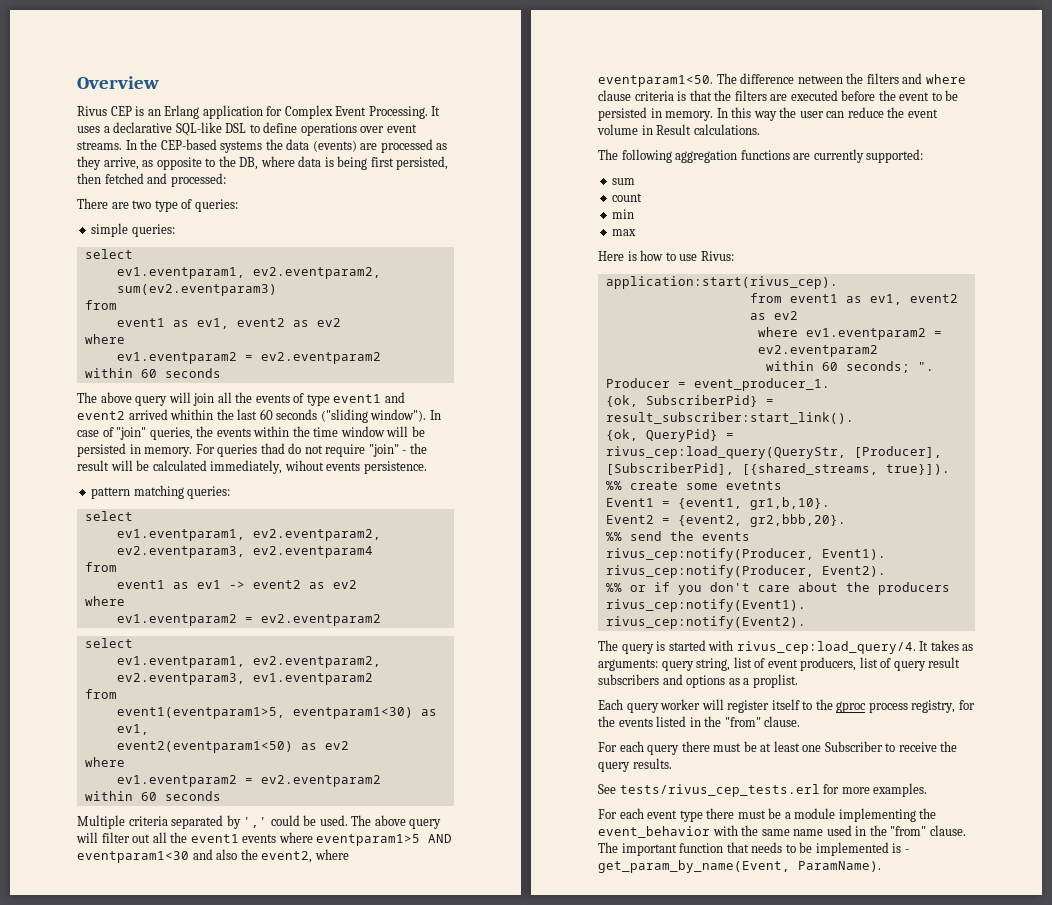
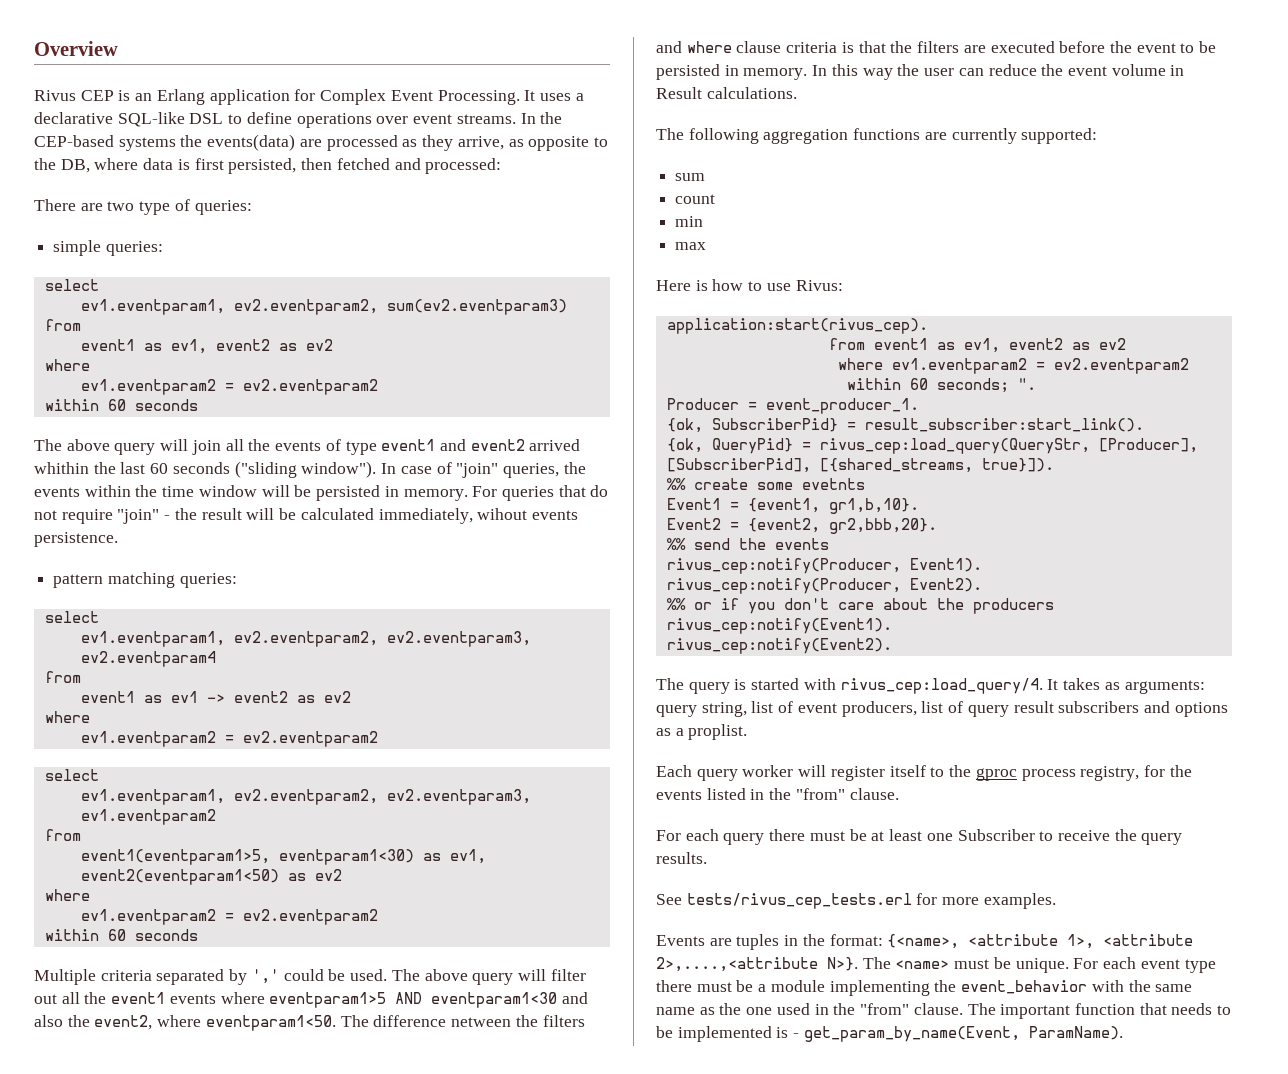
[286,139,357,152] data (events) -> [207,134,296,151] events(data)
[337,156,368,170] being -> (190, 164) none
[260,443,285,454] thad -> [558,485,586,497] that
(928, 790) none -> [656,934,1194,950] [656,957,1069,973] Events are tuples in the format: {<name>, <attribute 1>, <attribute 2>,....,<attribute N>}. The <name> must be unique.
(824, 832) none -> [699,1003,773,1015] as the one

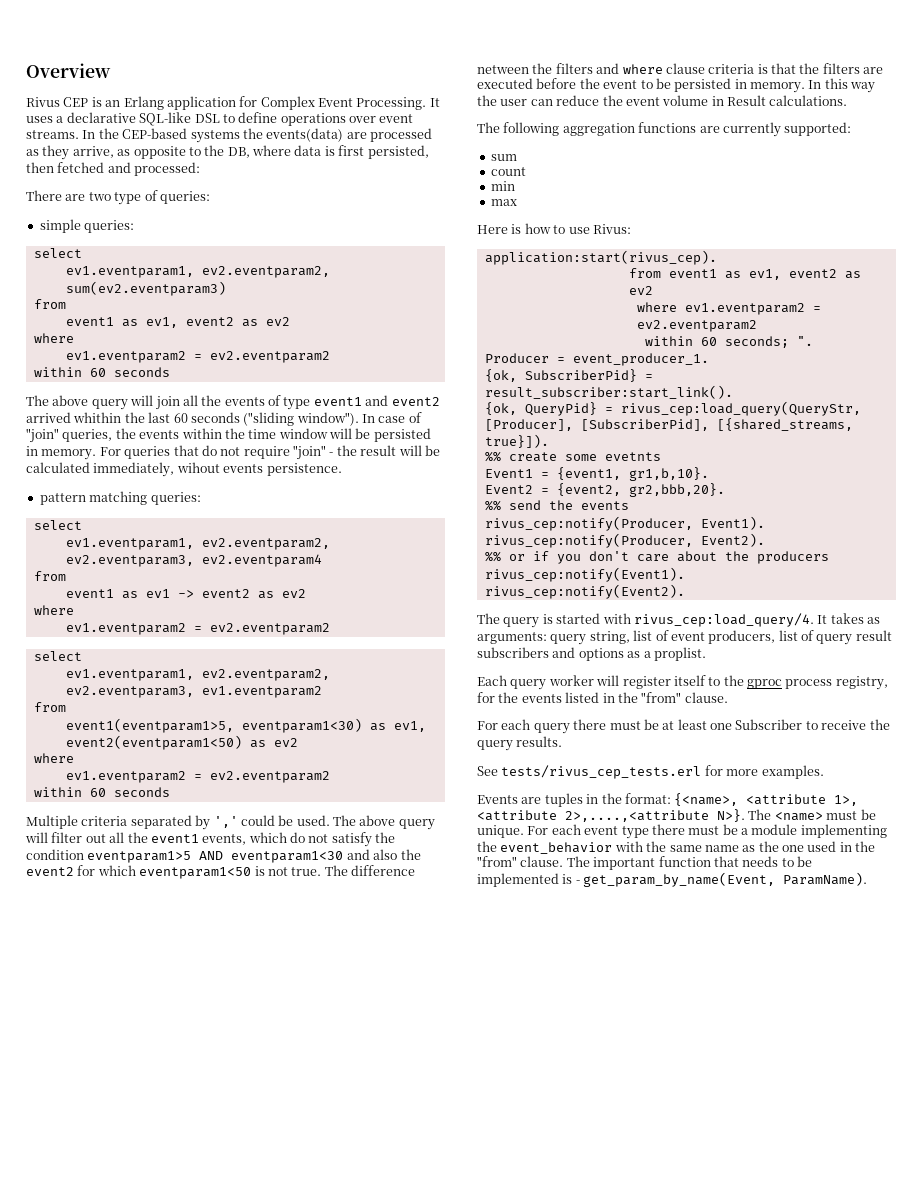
[169,992,265,1004] events where -> [202,832,396,847] [26,849,84,860] events, which do not satisfy the condition
[94,1015,336,1031] event2, where eventparam1<50. -> [26,865,322,879] event2 for which eventparam1<50 is not true.

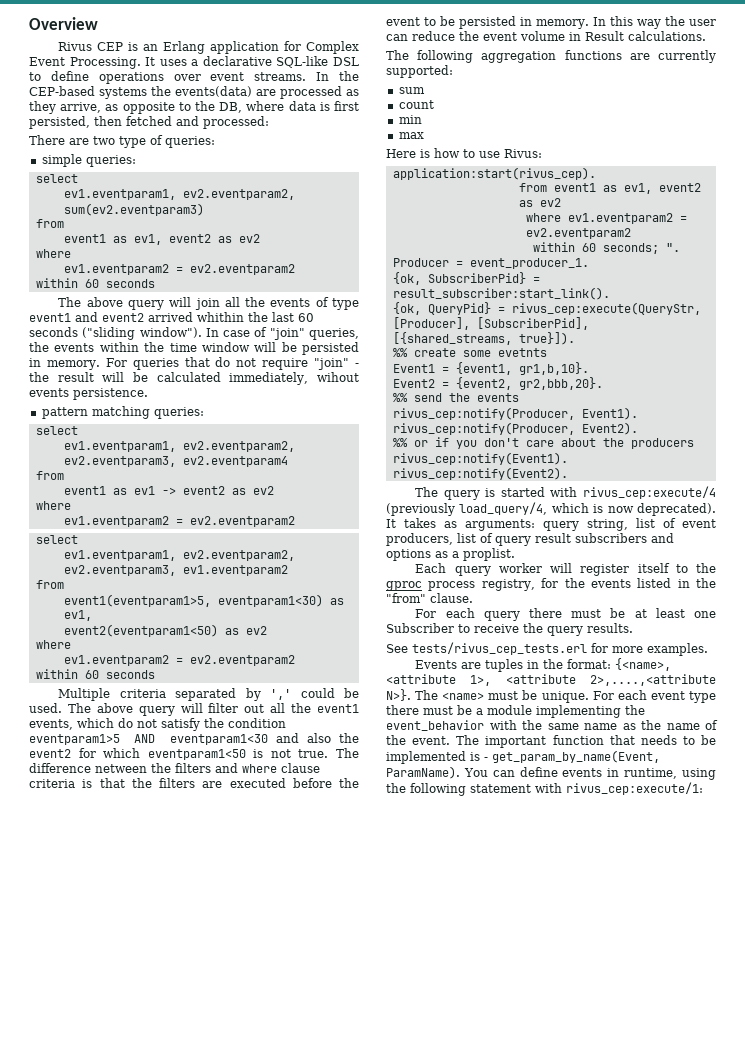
[620,401,861,416] rivus_cep:load_query(QueryStr, -> [511,302,701,315] rivus_cep:execute(QueryStr,
[633,613,814,627] rivus_cep:load_query/4. -> [583,486,716,499] [386,502,716,516] rivus_cep:execute/4 (previously load_query/4, which is now deprecated).
[782,841,876,852] [477,856,564,867] one used in the "from" clause. -> [666,720,718,730] [386,735,451,745] name of the event.
(868, 879) none -> [463,767,716,780] [386,782,703,796] You can define events in runtime, using the following statement with rivus_cep:execute/1:

